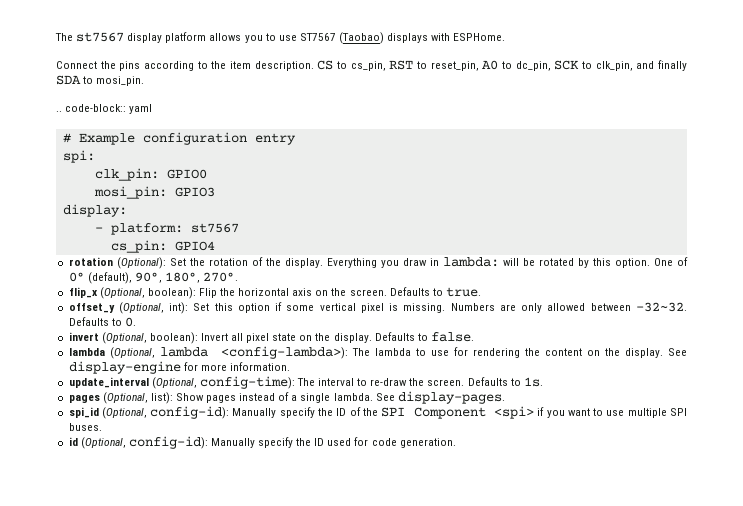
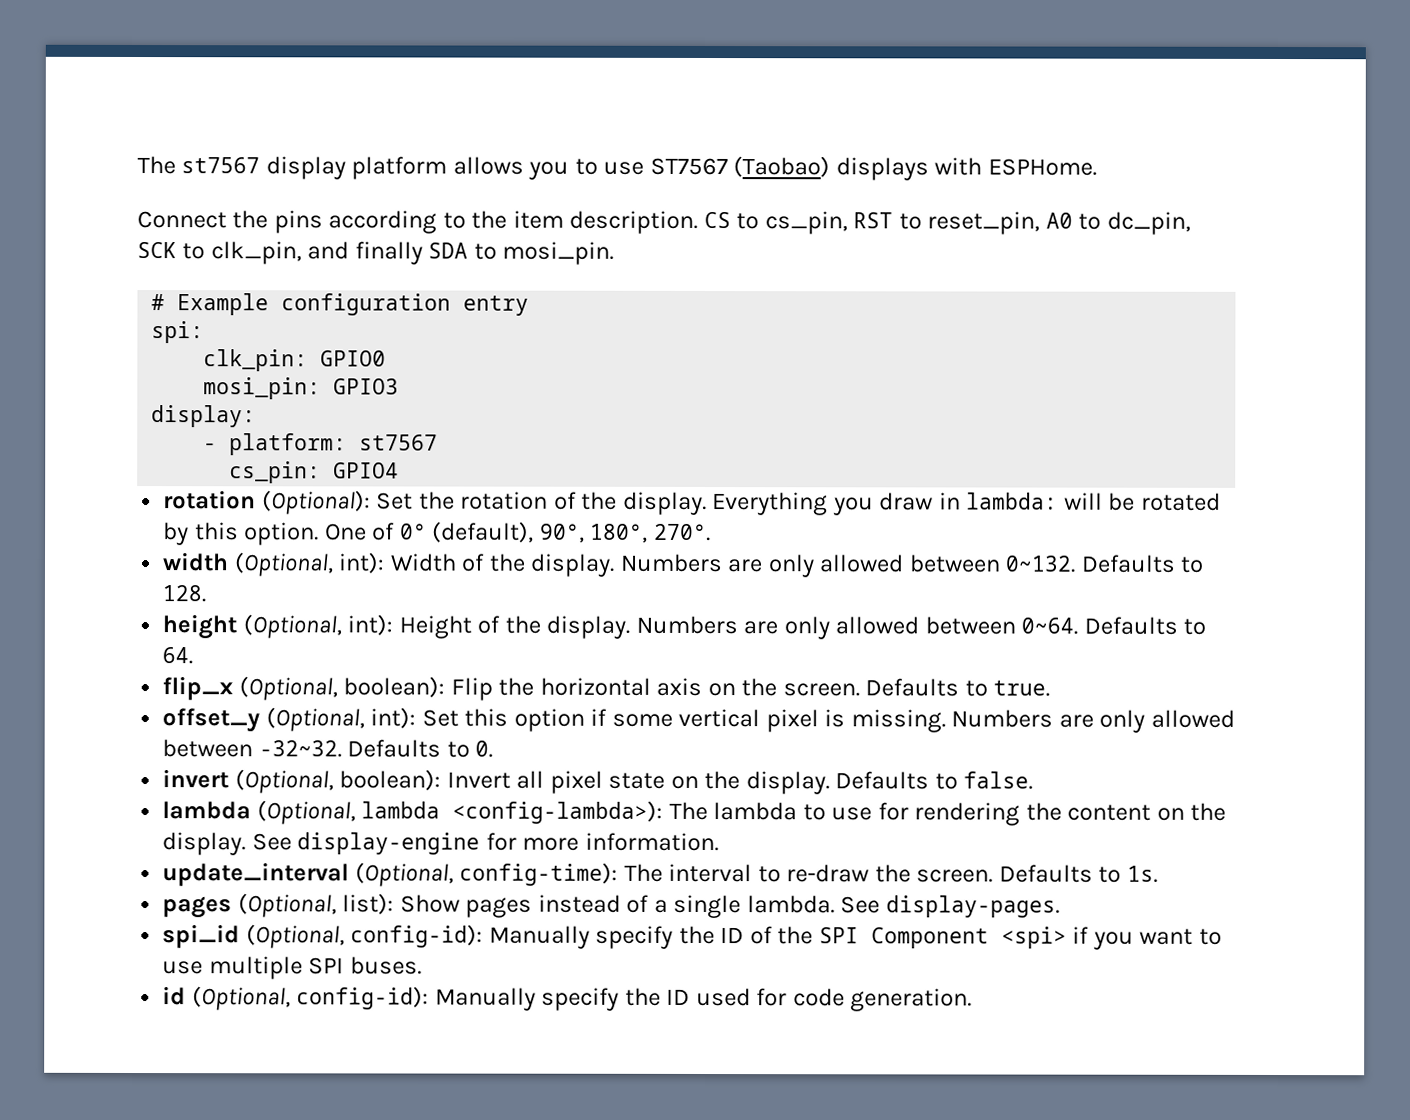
[56,104,153,114] // .. code-block:: yaml -> (615, 253) none
(239, 277) none -> [162,552,1205,578] [162,585,207,603] [162,614,1207,640] [162,647,194,665] // width (Optional, int): Width of the display. Numbers are only allowed between 0~132. Defaults to 128. // height (Optional, int): Height of the display. Numbers are only allowed between 0~64. Defaults to 64.

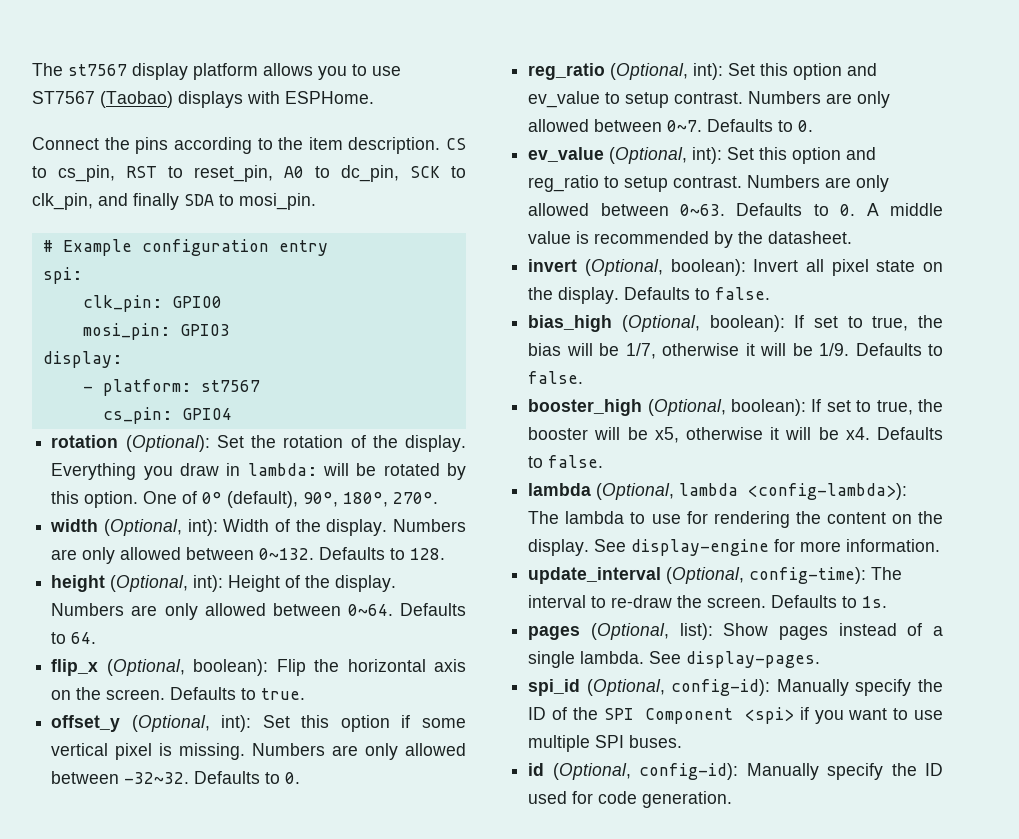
(494, 749) none -> [528,63,878,80] [528,91,891,108] [528,119,814,132] [528,147,877,164] [528,175,890,192] [528,203,944,216] [528,231,853,248] // reg_ratio (Optional, int): Set this option and ev_value to setup contrast. Numbers are only allowed between 0~7. Defaults to 0. // ev_value (Optional, int): Set this option and reg_ratio to setup contrast. Numbers are only allowed between 0~63. Defaults to 0. A middle value is recommended by the datasheet.
(1034, 780) none -> [528,315,944,332] [528,343,943,359] [528,371,584,384] [528,399,944,416] [528,427,943,443] [528,455,604,468] // bias_high (Optional, boolean): If set to true, the bias will be 1/7, otherwise it will be 1/9. Defaults to false. // booster_high (Optional, boolean): If set to true, the booster will be x5, otherwise it will be x4. Defaults to false.

